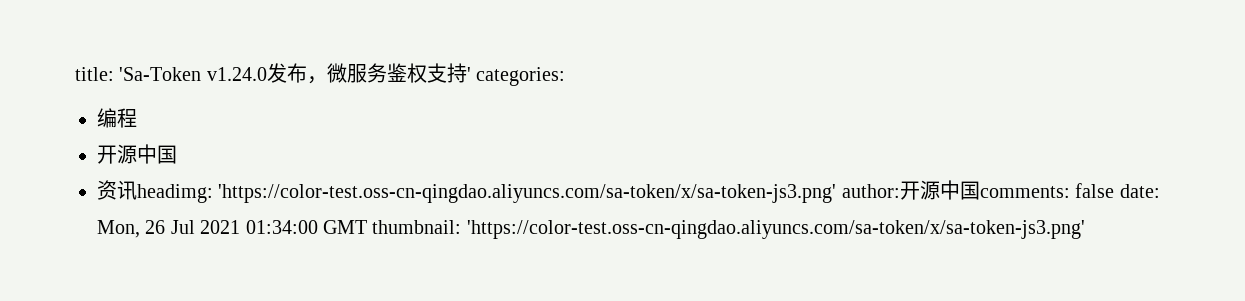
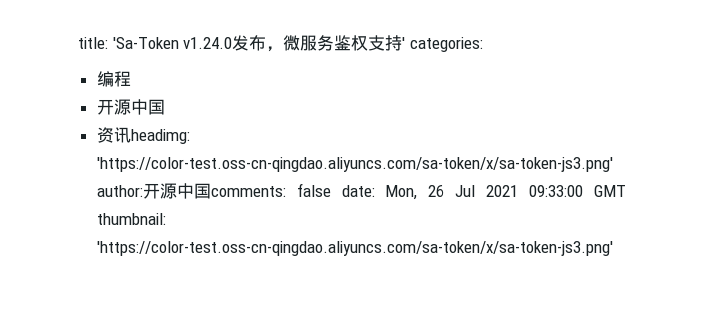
[245,220,318,234] 01:34:00 -> [529,185,584,197] 09:33:00

